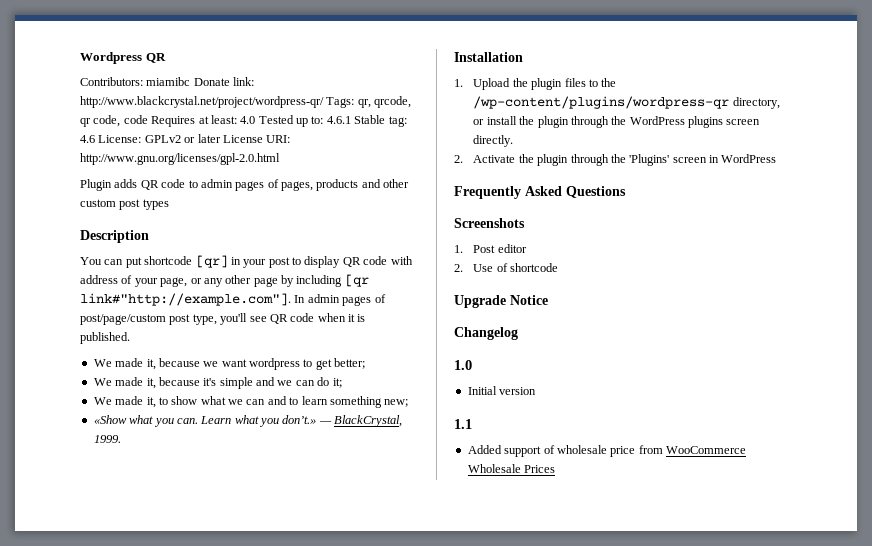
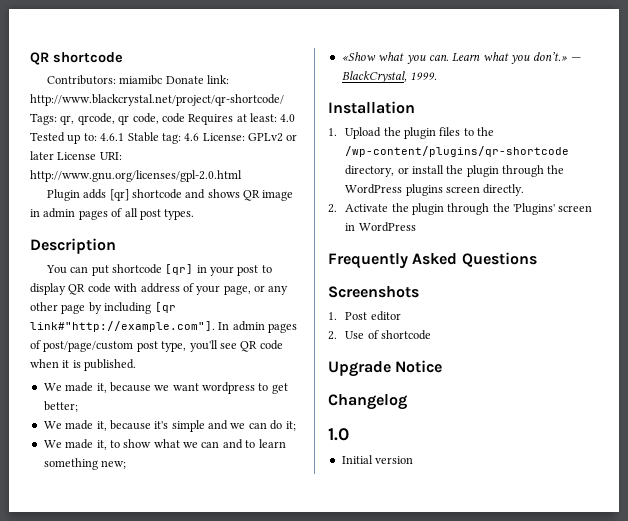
[80,52,166,64] Wordpress QR -> [30,52,123,65] QR shortcode
[80,96,324,108] http://www.blackcrystal.net/project/wordpress-qr/ -> [30,94,284,106] http://www.blackcrystal.net/project/qr-shortcode/
[140,179,410,191] [80,199,169,210] QR code to admin pages of pages, products and other custom post types -> [109,189,294,201] [30,208,195,220] [qr] shortcode and shows QR image in admin pages of all post types.
[473,96,730,109] /wp-content/plugins/wordpress-qr -> [345,146,570,157] /wp-content/plugins/qr-shortcode
[454,419,472,429] [467,445,746,457] [467,464,556,473] // 1.1 // Added support of wholesale price from WooCommerce Wholesale Prices -> (414, 460) none

